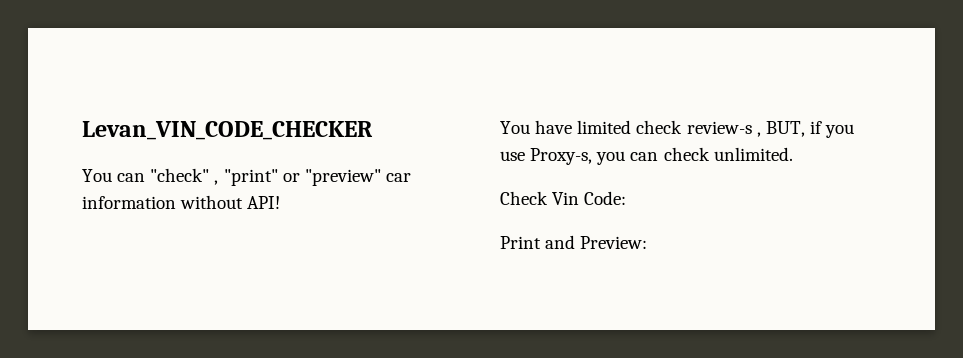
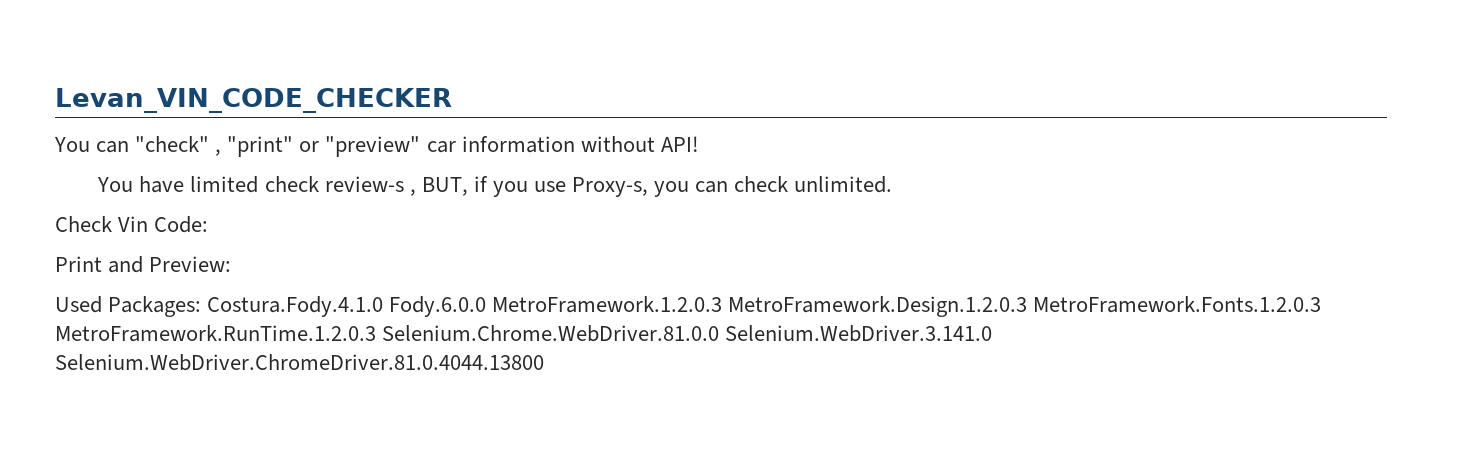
(648, 242) none -> [55,296,1322,317] [55,325,993,342] [55,354,544,371] // Used Packages: Costura.Fody.4.1.0 Fody.6.0.0 MetroFramework.1.2.0.3 MetroFramework.Design.1.2.0.3 MetroFramework.Fonts.1.2.0.3 MetroFramework.RunTime.1.2.0.3 Selenium.Chrome.WebDriver.81.0.0 Selenium.WebDriver.3.141.0 Selenium.WebDriver.ChromeDriver.81.0.4044.13800

